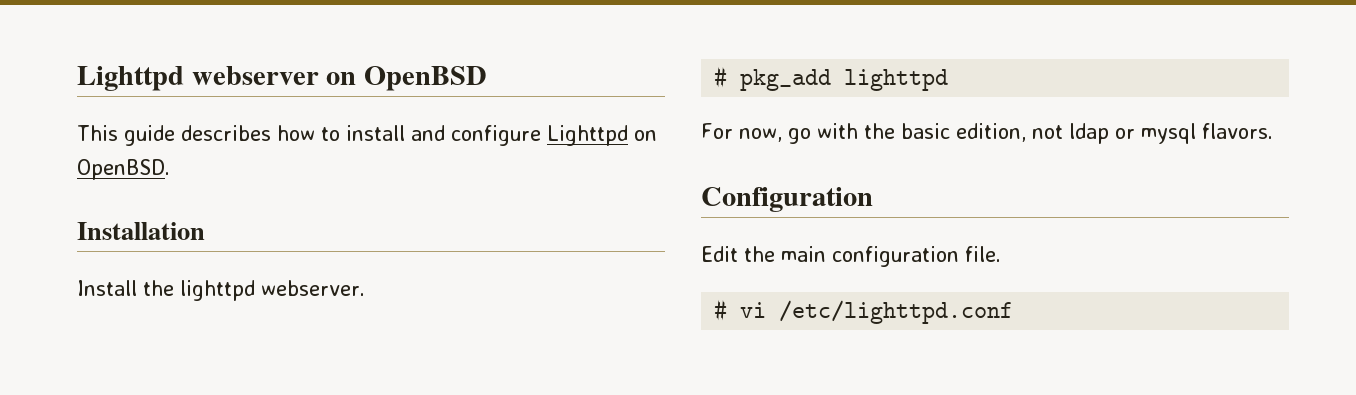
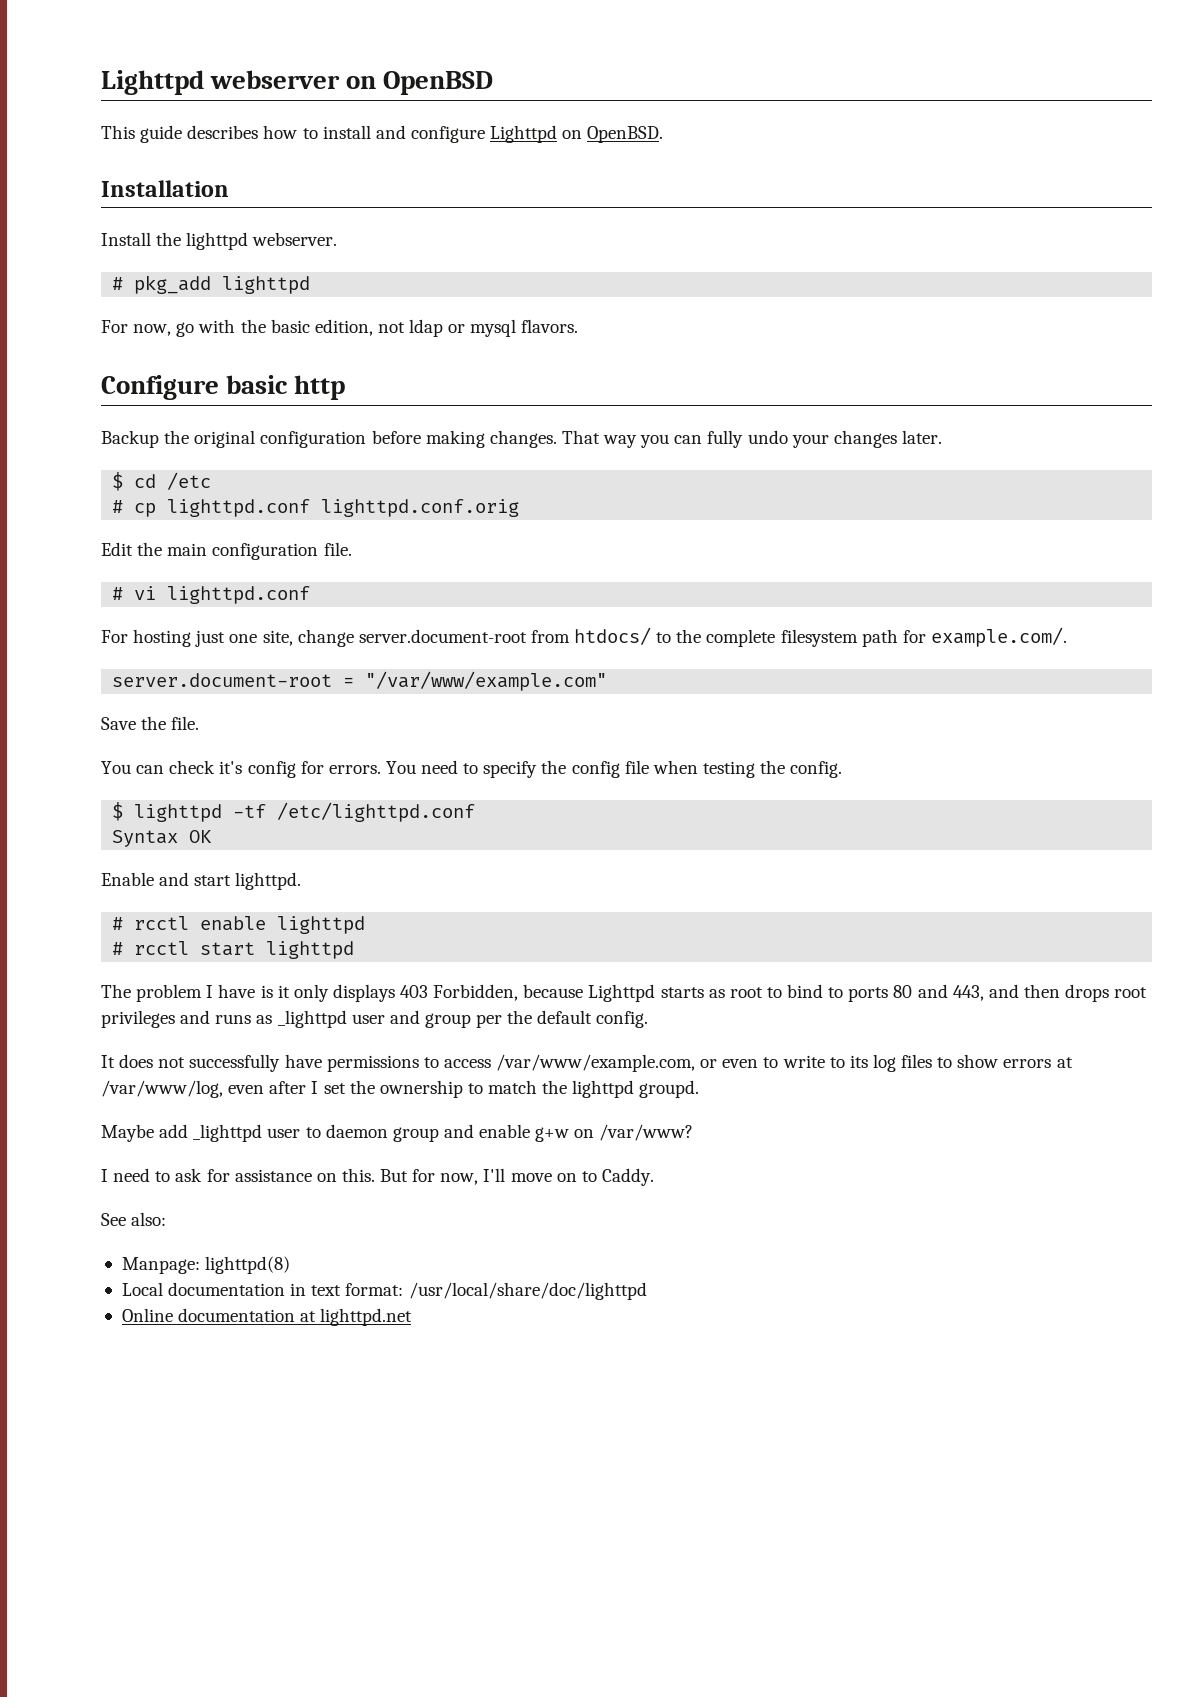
[701,187,873,212] Configuration -> [101,375,346,400] [101,430,942,448] [112,472,212,491] [112,499,520,517] Configure basic http // Backup the original configuration before making changes. That way you can fully undo your changes later. // $ cd /etc // # cp lighttpd.conf lighttpd.conf.orig
[779,300,1014,324] /etc/lighttpd.conf -> [167,586,311,604] [101,627,1067,647] [112,671,608,691] [101,716,200,730] [101,760,843,778] [112,802,476,822] [112,830,213,847] [101,872,302,890] [112,916,366,934] [112,941,355,959] [101,984,1148,1002] [101,1010,649,1028] [101,1054,1073,1072] [101,1080,700,1098] [101,1124,694,1142] [101,1168,654,1186] [101,1212,167,1226] [121,1256,291,1274] [121,1282,647,1300] [121,1308,413,1326] lighttpd.conf // For hosting just one site, change server.document-root from htdocs/ to the complete filesystem path for example.com/. // server.document-root = "/var/www/example.com" // Save the file. // You can check it's config for errors. You need to specify the config file when testing the config. // $ lighttpd -tf /etc/lighttpd.conf // Syntax OK // Enable and start lighttpd. // # rcctl enable lighttpd // # rcctl start lighttpd // The problem I have is it only displays 403 Forbidden, because Lighttpd starts as root to bind to ports 80 and 443, and then drops root privileges and runs as _lighttpd user and group per the default config. // It does not successfully have permissions to access /var/www/example.com, or even to write to its log files to show errors at /var/www/log, even after I set the ownership to match the lighttpd groupd. // Maybe add _lighttpd user to daemon group and enable g+w on /var/www? // I need to ask for assistance on this. But for now, I'll move on to Caddy. // See also: // Manpage: lighttpd(8) // Local documentation in text format: /usr/local/share/doc/lighttpd // Online documentation at lighttpd.net

